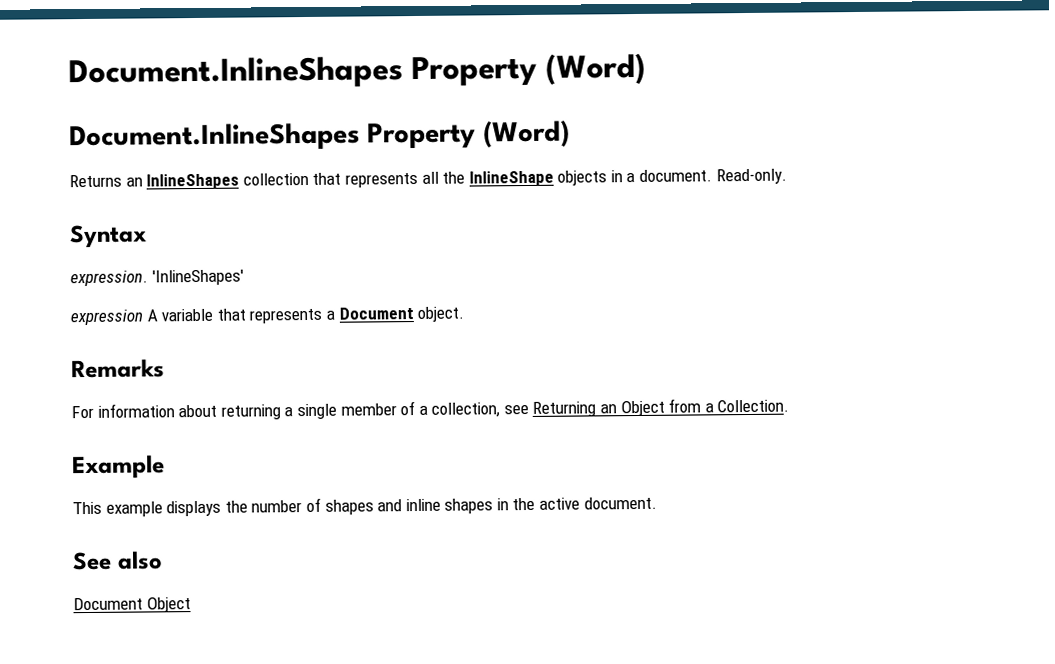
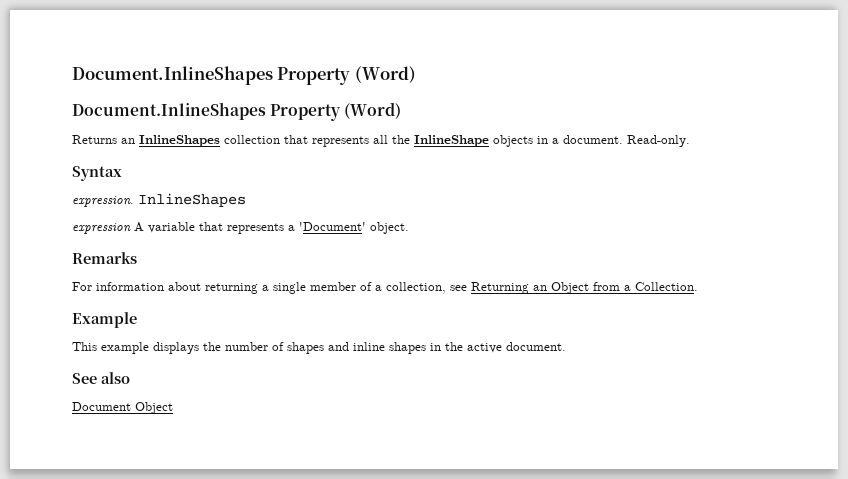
[151,269,244,286] 'InlineShapes' -> [138,193,246,207] InlineShapes
[338,307,414,320] Document -> [299,222,366,231] 'Document'

